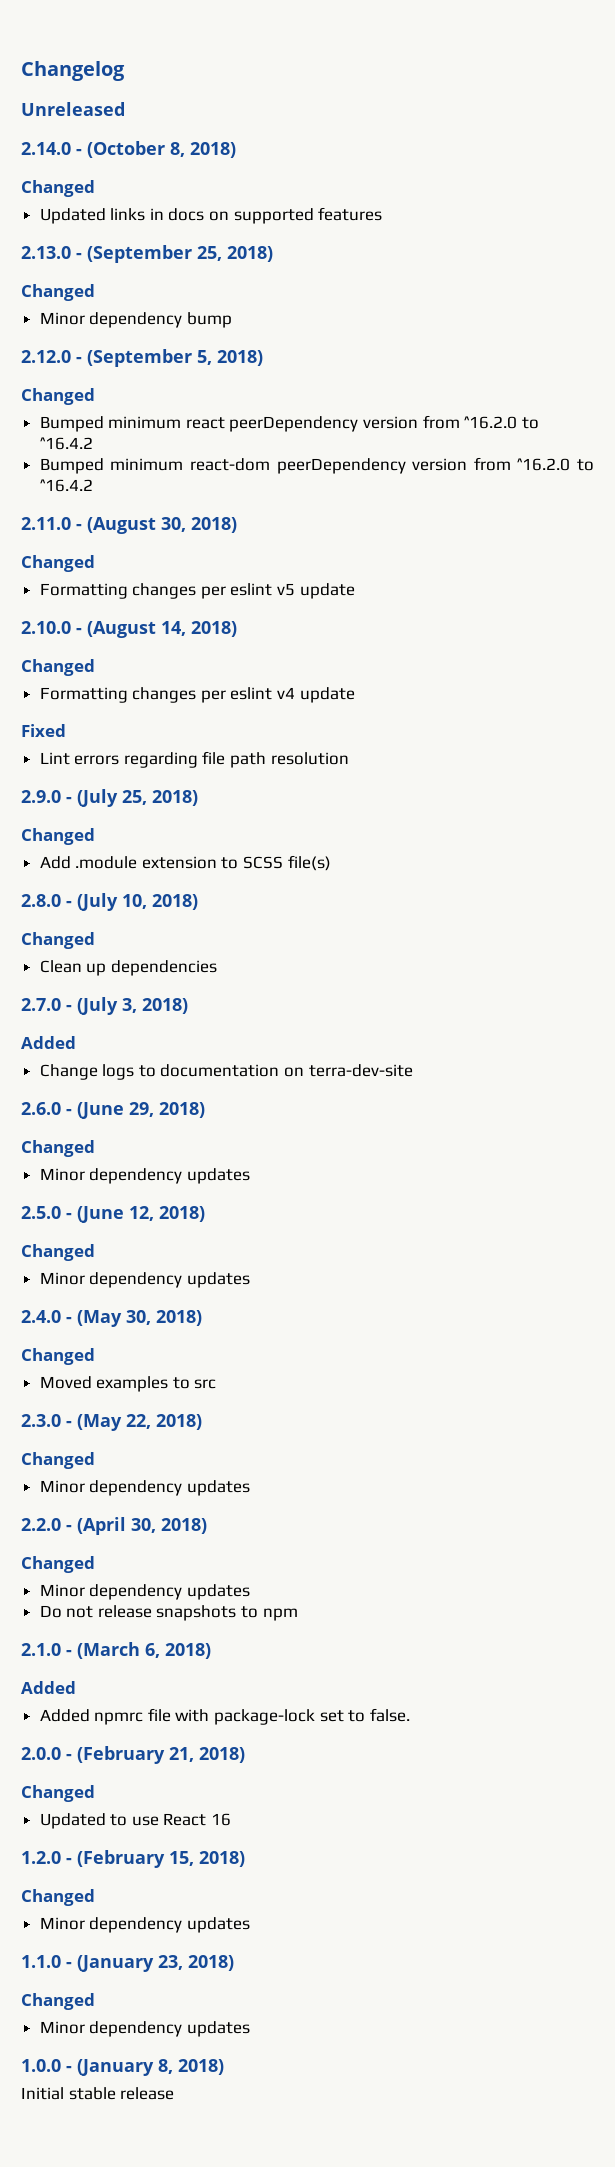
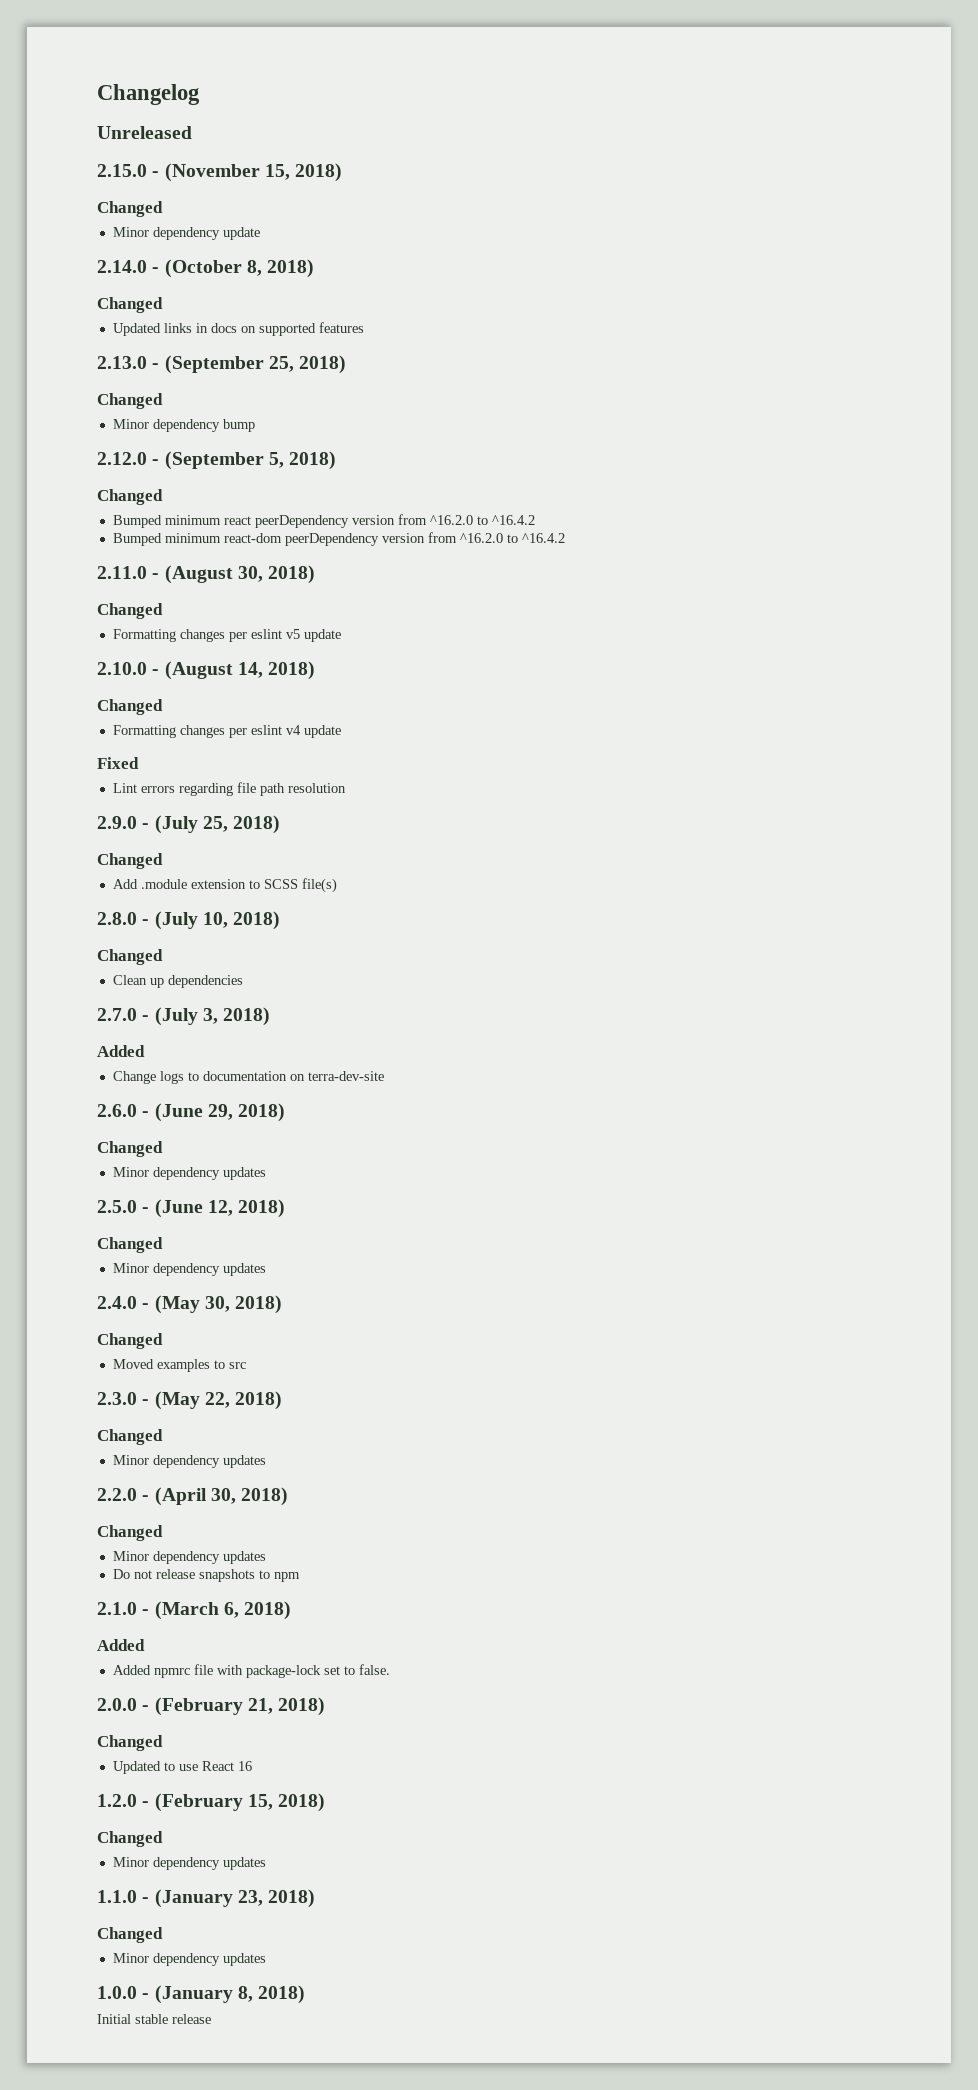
(125, 109) none -> [97,163,343,182] [97,201,163,217] [112,227,260,240] // 2.15.0 - (November 15, 2018) // Changed // Minor dependency update

